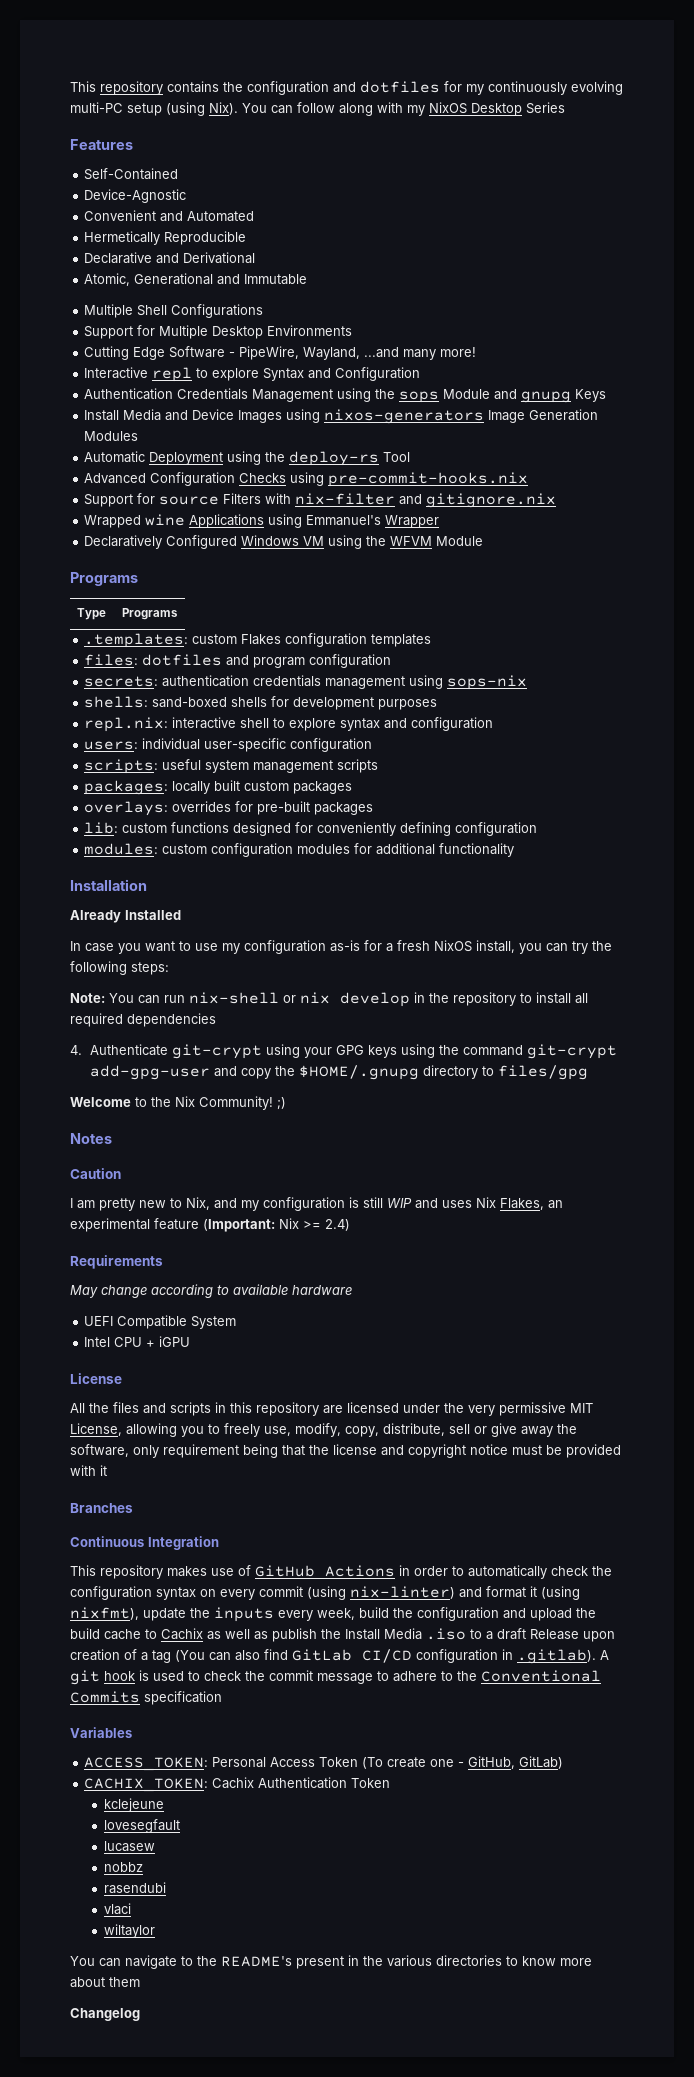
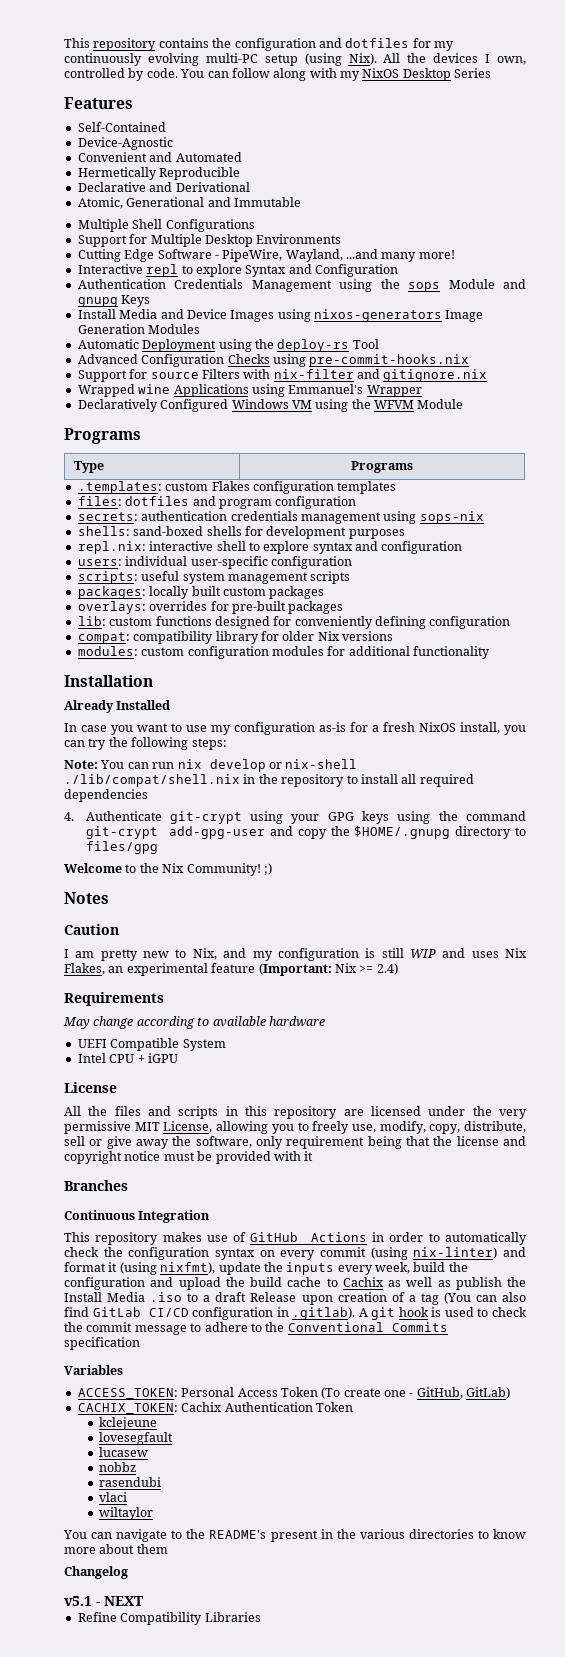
(238, 108) none -> [383,53,526,65] [64,68,178,81] All the devices I own, controlled by code.
(538, 829) none -> [77,631,393,644] // compat: compatibility library for older Nix versions
[189,992,410,1007] nix-shell or nix develop -> [177,759,358,772] [64,774,240,787] nix develop or nix-shell ./lib/compat/shell.nix
(140, 2014) none -> [64,1596,143,1606] [77,1612,261,1625] // v5.1 - NEXT // Refine Compatibility Libraries

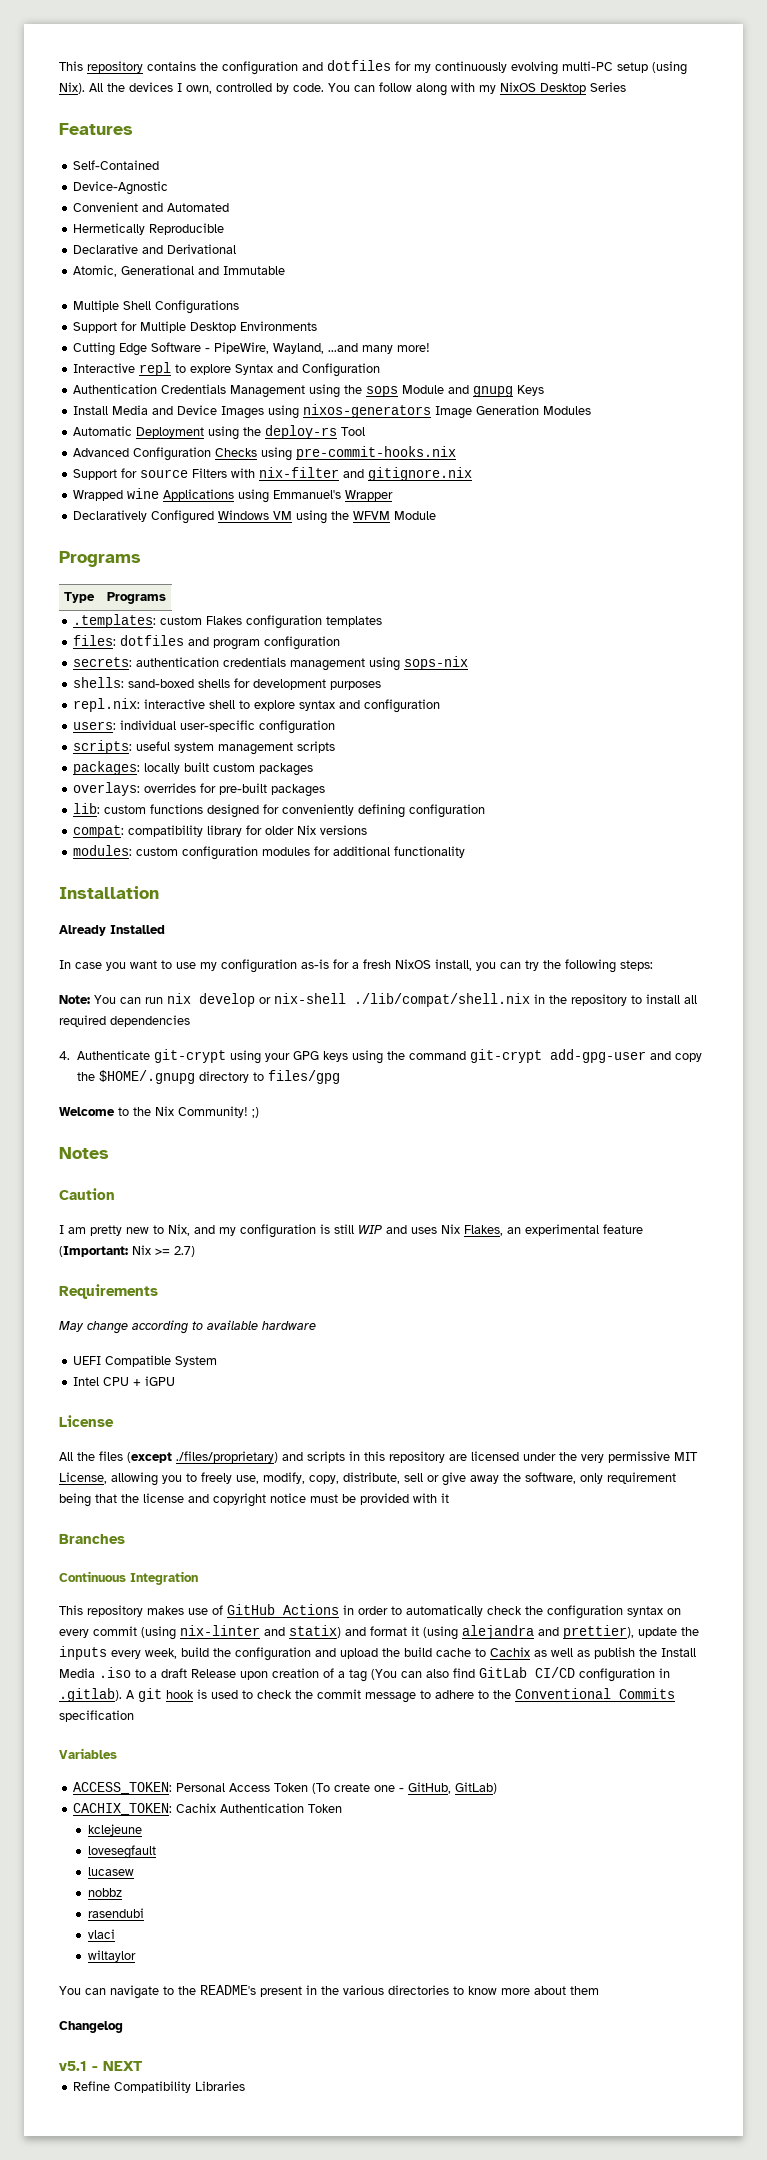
[376,963,398,975] 2.4) -> [174,1246,195,1257] 2.7)
(141, 1111) none -> [127,1451,278,1463] (except ./files/proprietary)
[413,1247,498,1259] nix-linter) -> [180,1625,341,1638] nix-linter and statix)
[160,1262,216,1274] nixfmt), -> [462,1625,634,1639] alejandra and prettier),

